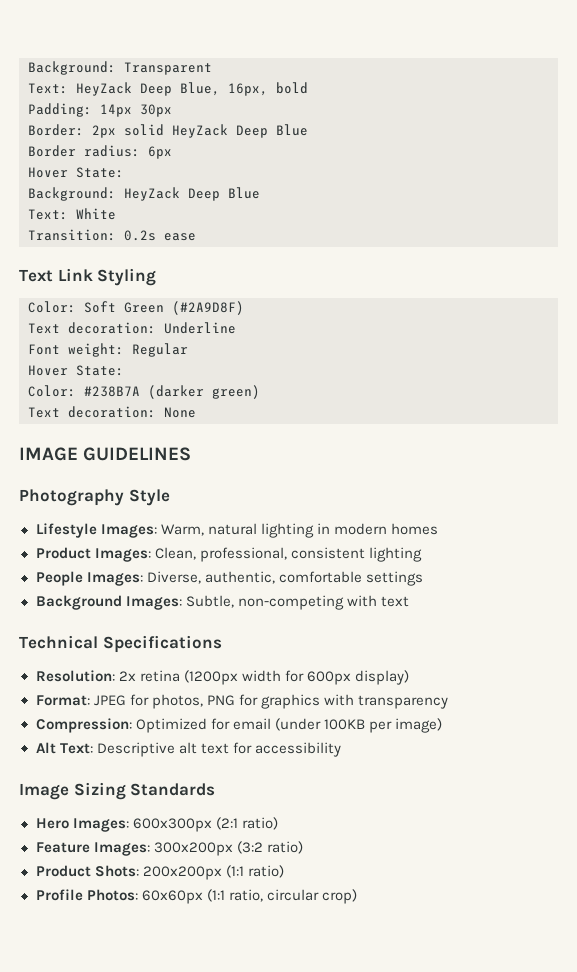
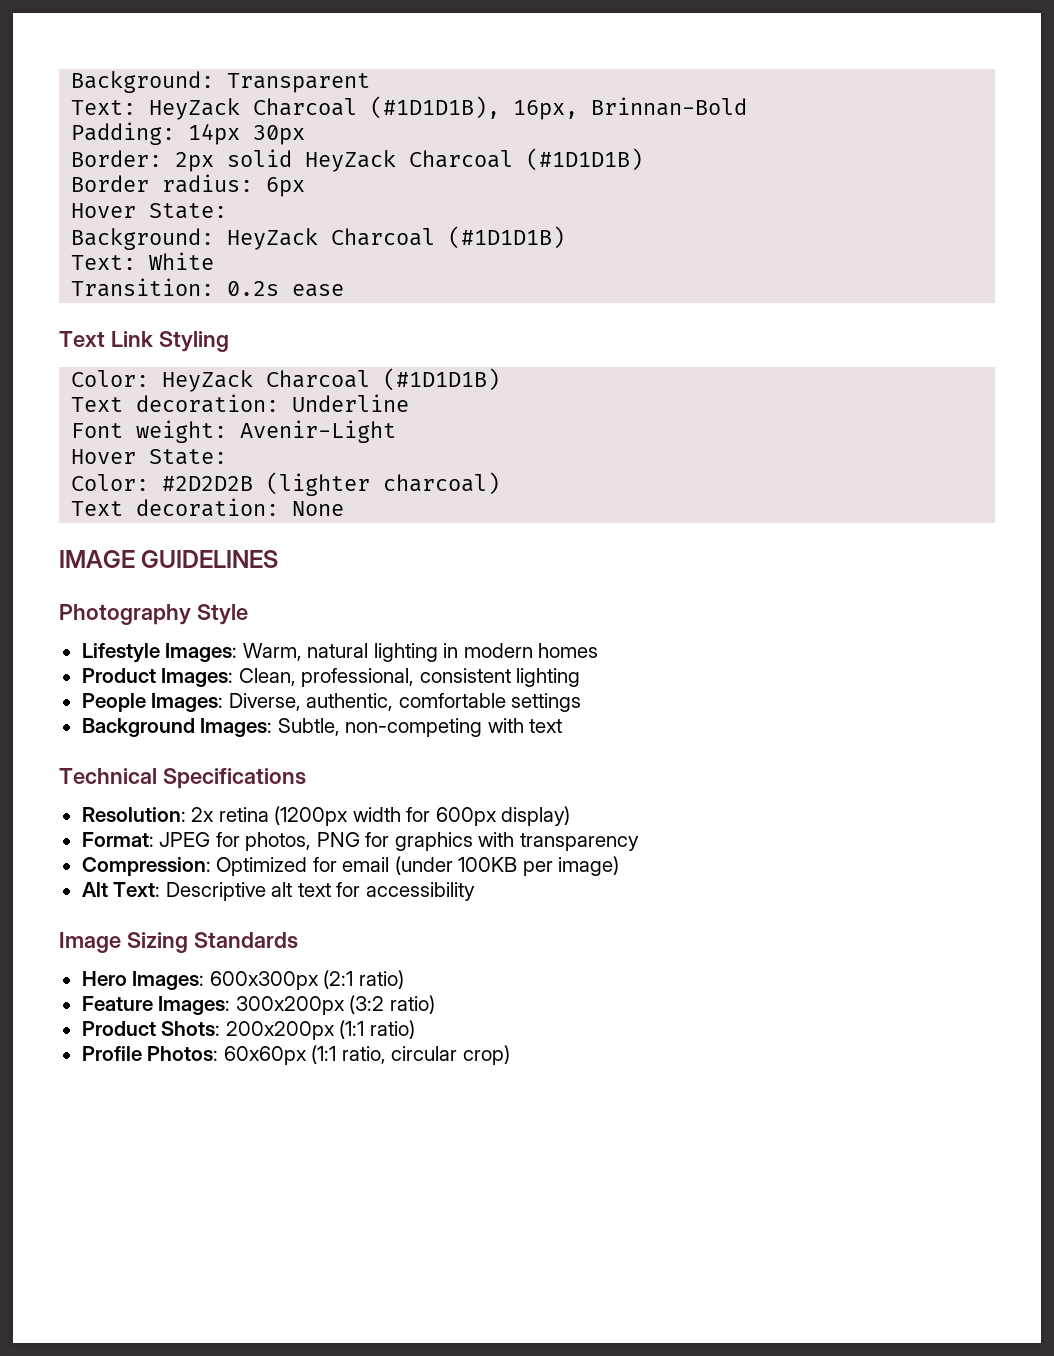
[140,82,308,96] Deep Blue, 16px, bold -> [253,96,748,120] Charcoal (#1D1D1B), 16px, Brinnan-Bold
[236,124,308,138] Deep Blue -> [409,148,644,171] Charcoal (#1D1D1B)
[188,187,260,201] Deep Blue -> [331,226,566,249] Charcoal (#1D1D1B)
[84,301,244,315] Soft Green (#2A9D8F) -> [162,368,501,392] HeyZack Charcoal (#1D1D1B)
[132,343,188,357] Regular -> [240,420,397,443] Avenir-Light
[84,385,260,399] #238B7A (darker green) -> [162,472,501,496] #2D2D2B (lighter charcoal)

